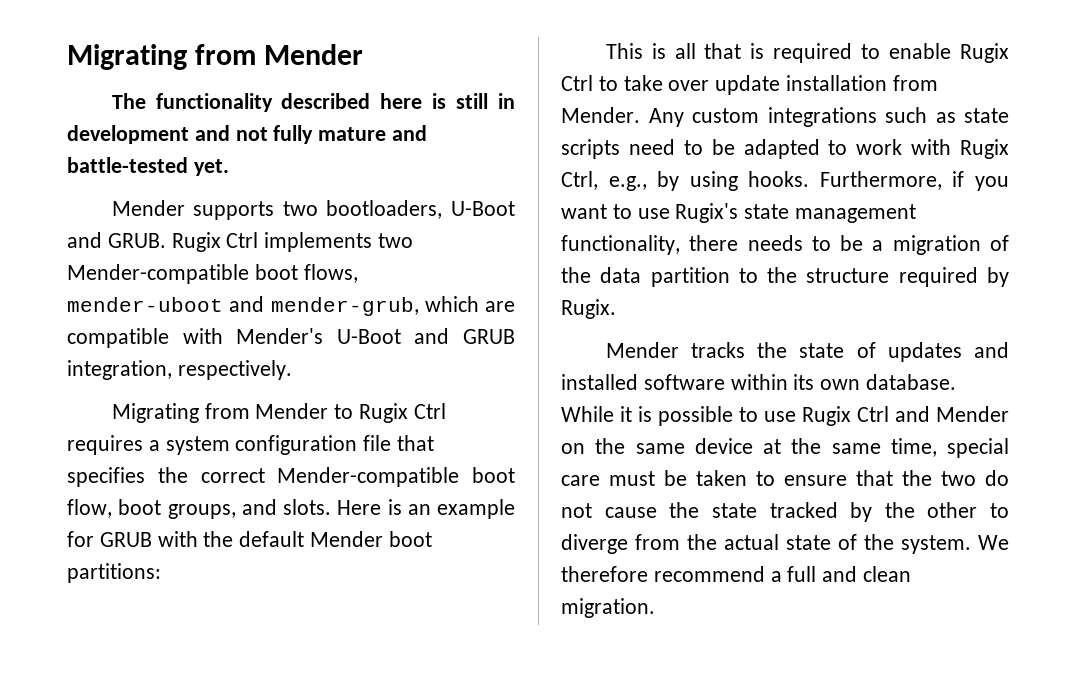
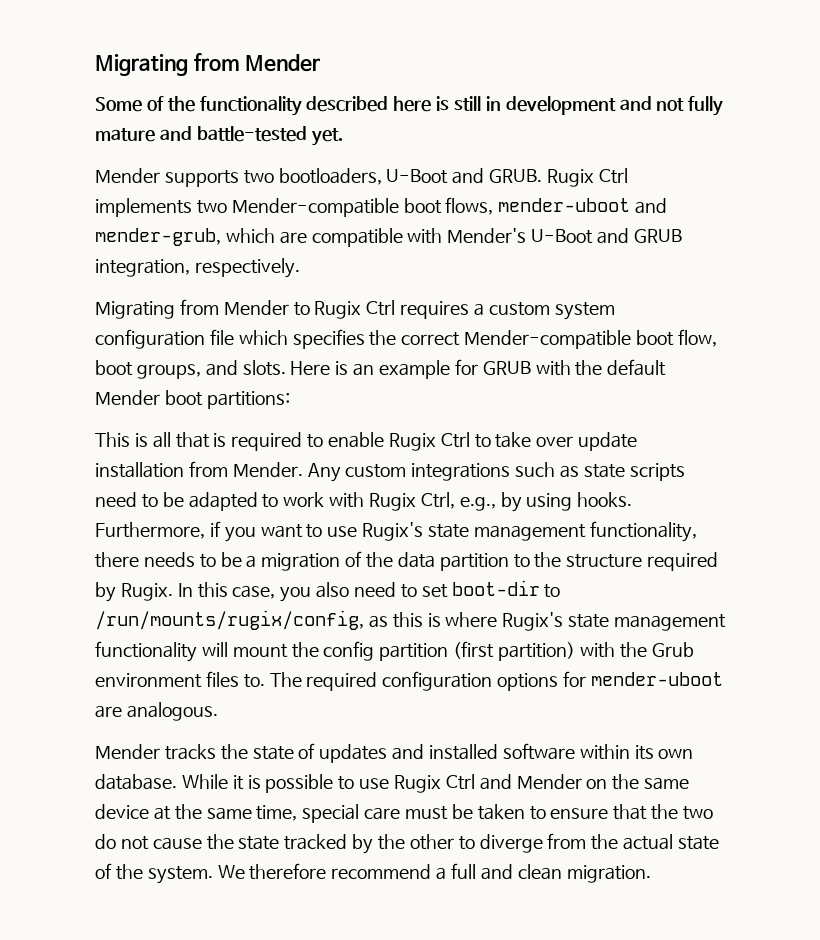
[111,93,146,109] The -> [95,96,195,112] Some of the
(160, 445) none -> [488,302,550,316] custom
[397,435,435,451] that -> [238,330,288,345] which
(616, 309) none -> [177,580,561,602] [95,610,727,631] [95,641,694,662] [95,671,723,691] [95,702,218,721] In this case, you also need to set boot-dir to /run/mounts/rugix/config, as this is where Rugix's state management functionality will mount the config partition (first partition) with the Grub environment files to. The required configuration options for mender-uboot are analogous.

